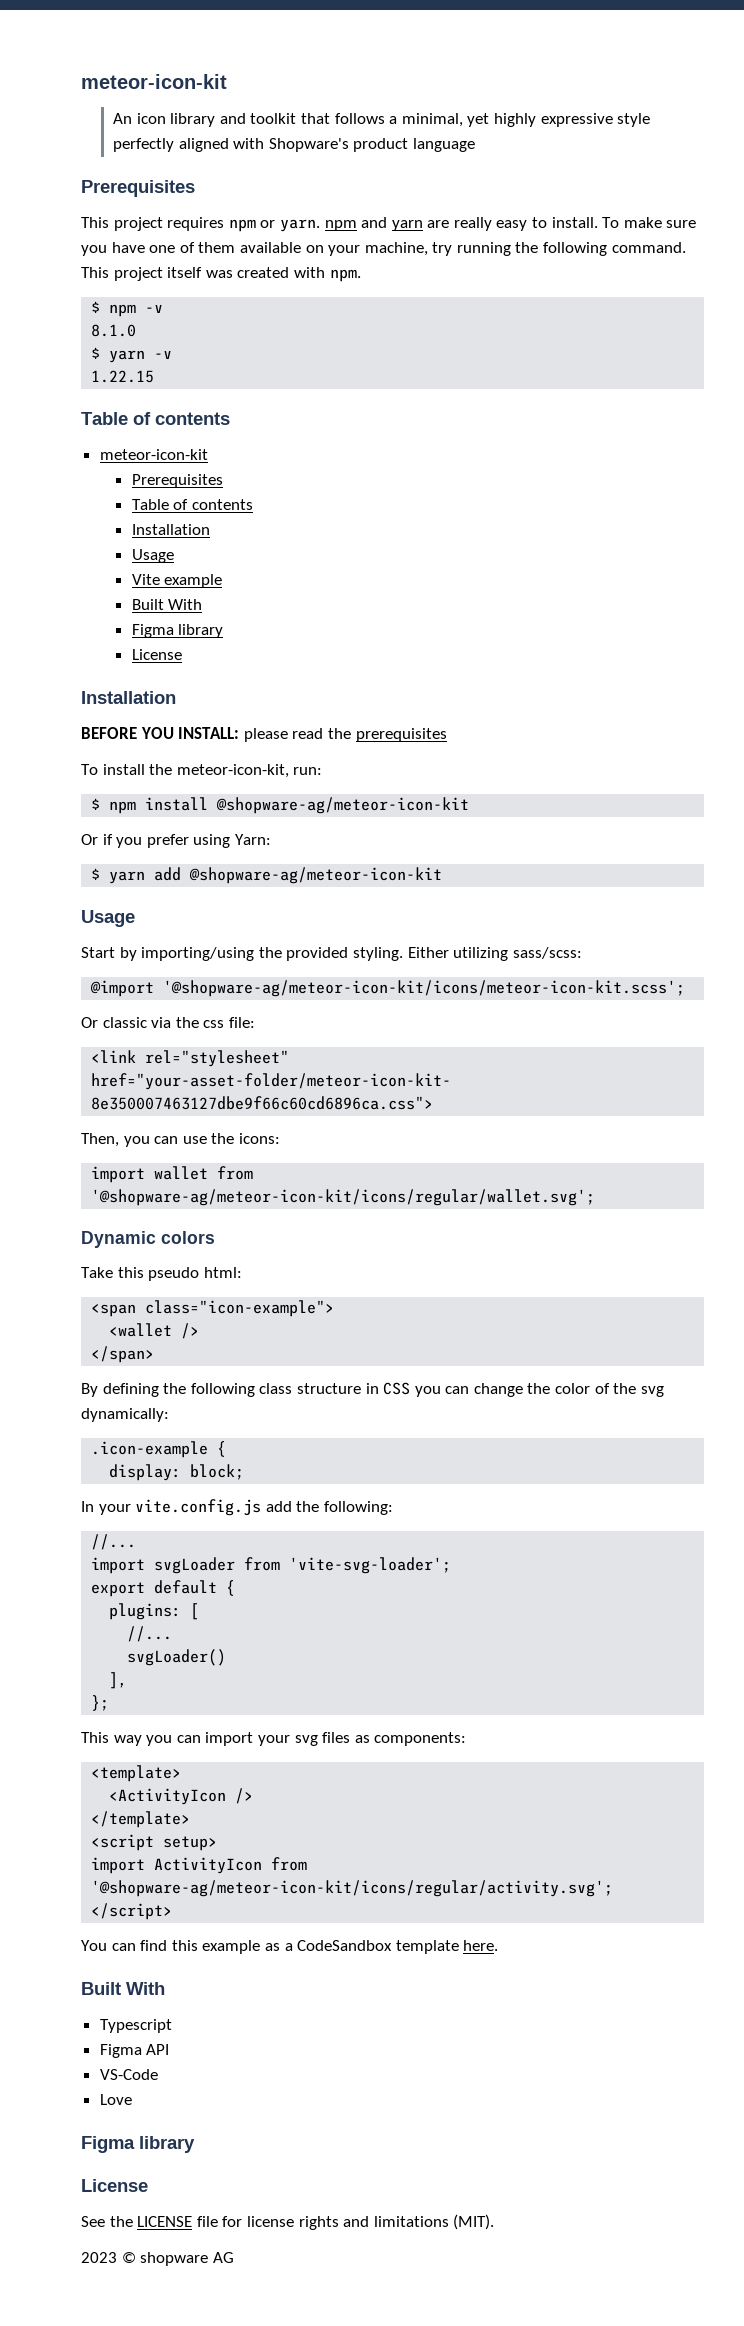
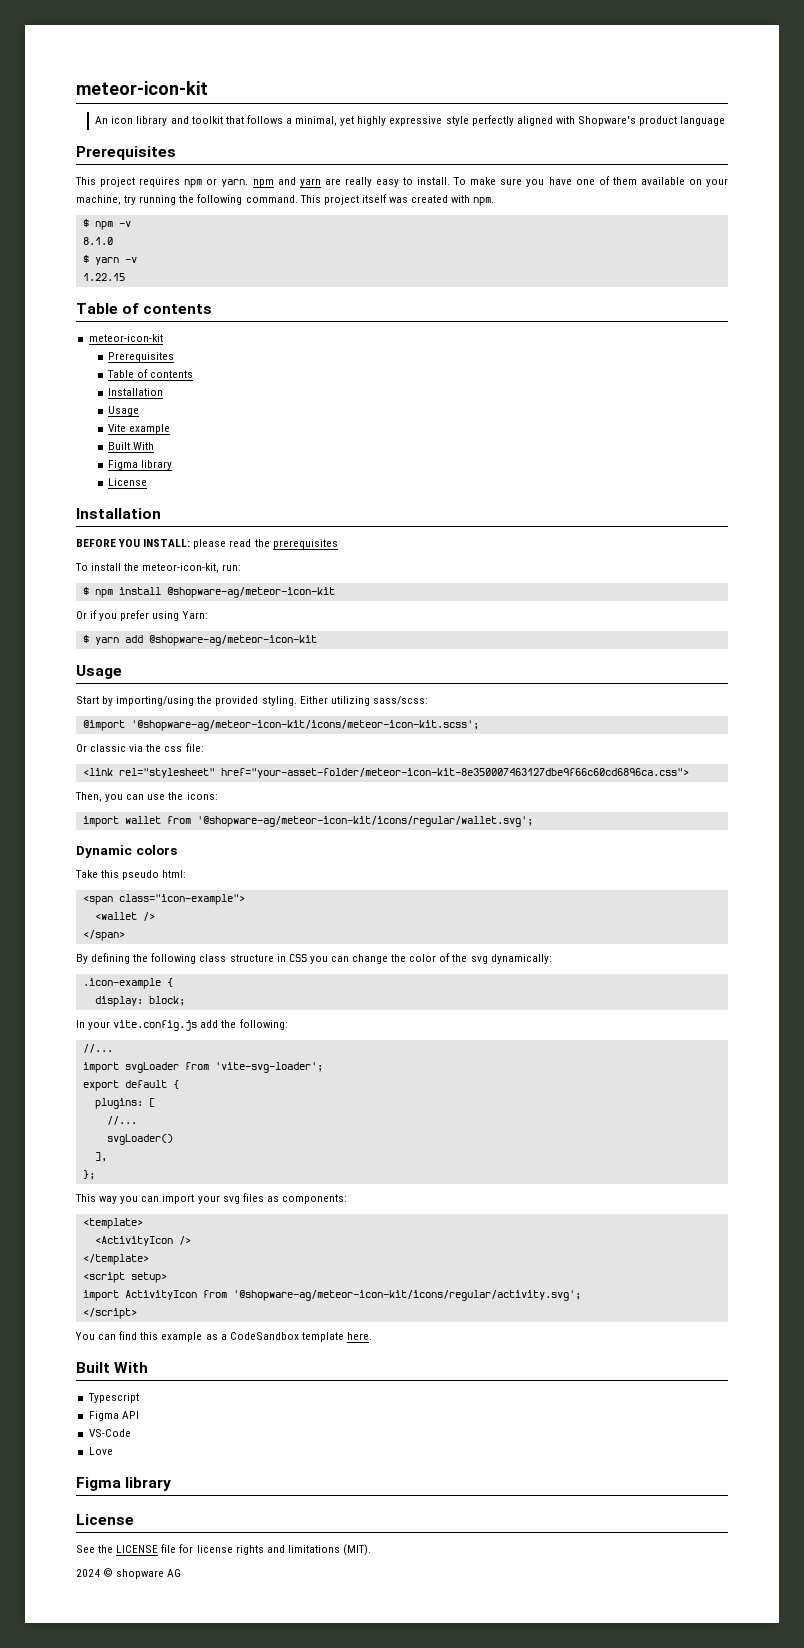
[81,2252,117,2263] 2023 -> [76,1569,100,1577] 2024

